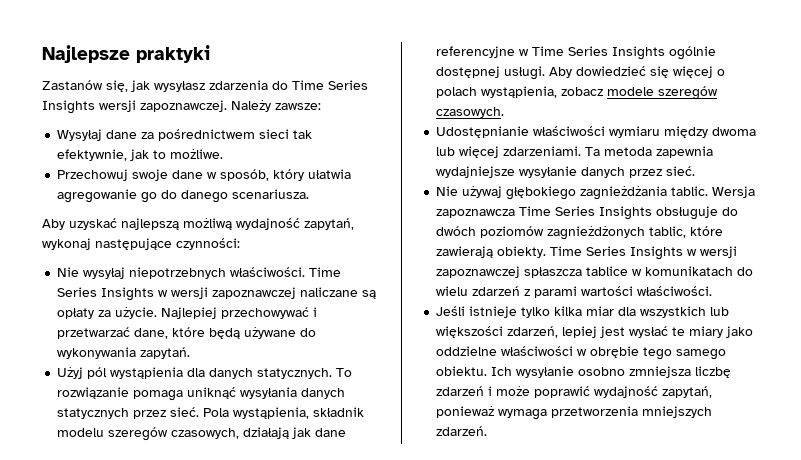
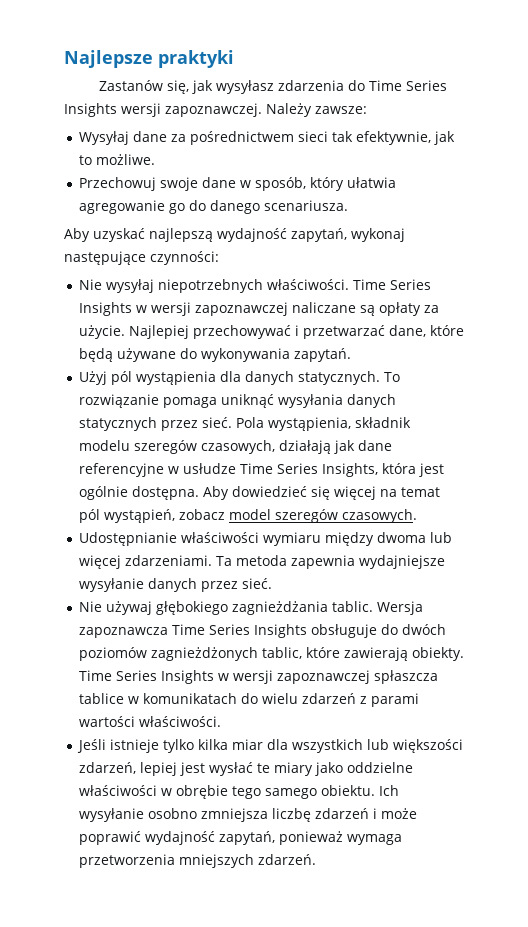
[183,218,232,230] możliwą -> (213, 235) none
[532,46,717,60] [436,66,726,80] [436,86,655,98] Time Series Insights ogólnie dostępnej usługi. Aby dowiedzieć się więcej o polach wystąpienia, zobacz modele -> [182,463,444,477] [78,486,440,500] [78,509,271,523] usłudze Time Series Insights, która jest ogólnie dostępna. Aby dowiedzieć się więcej na temat pól wystąpień, zobacz model

